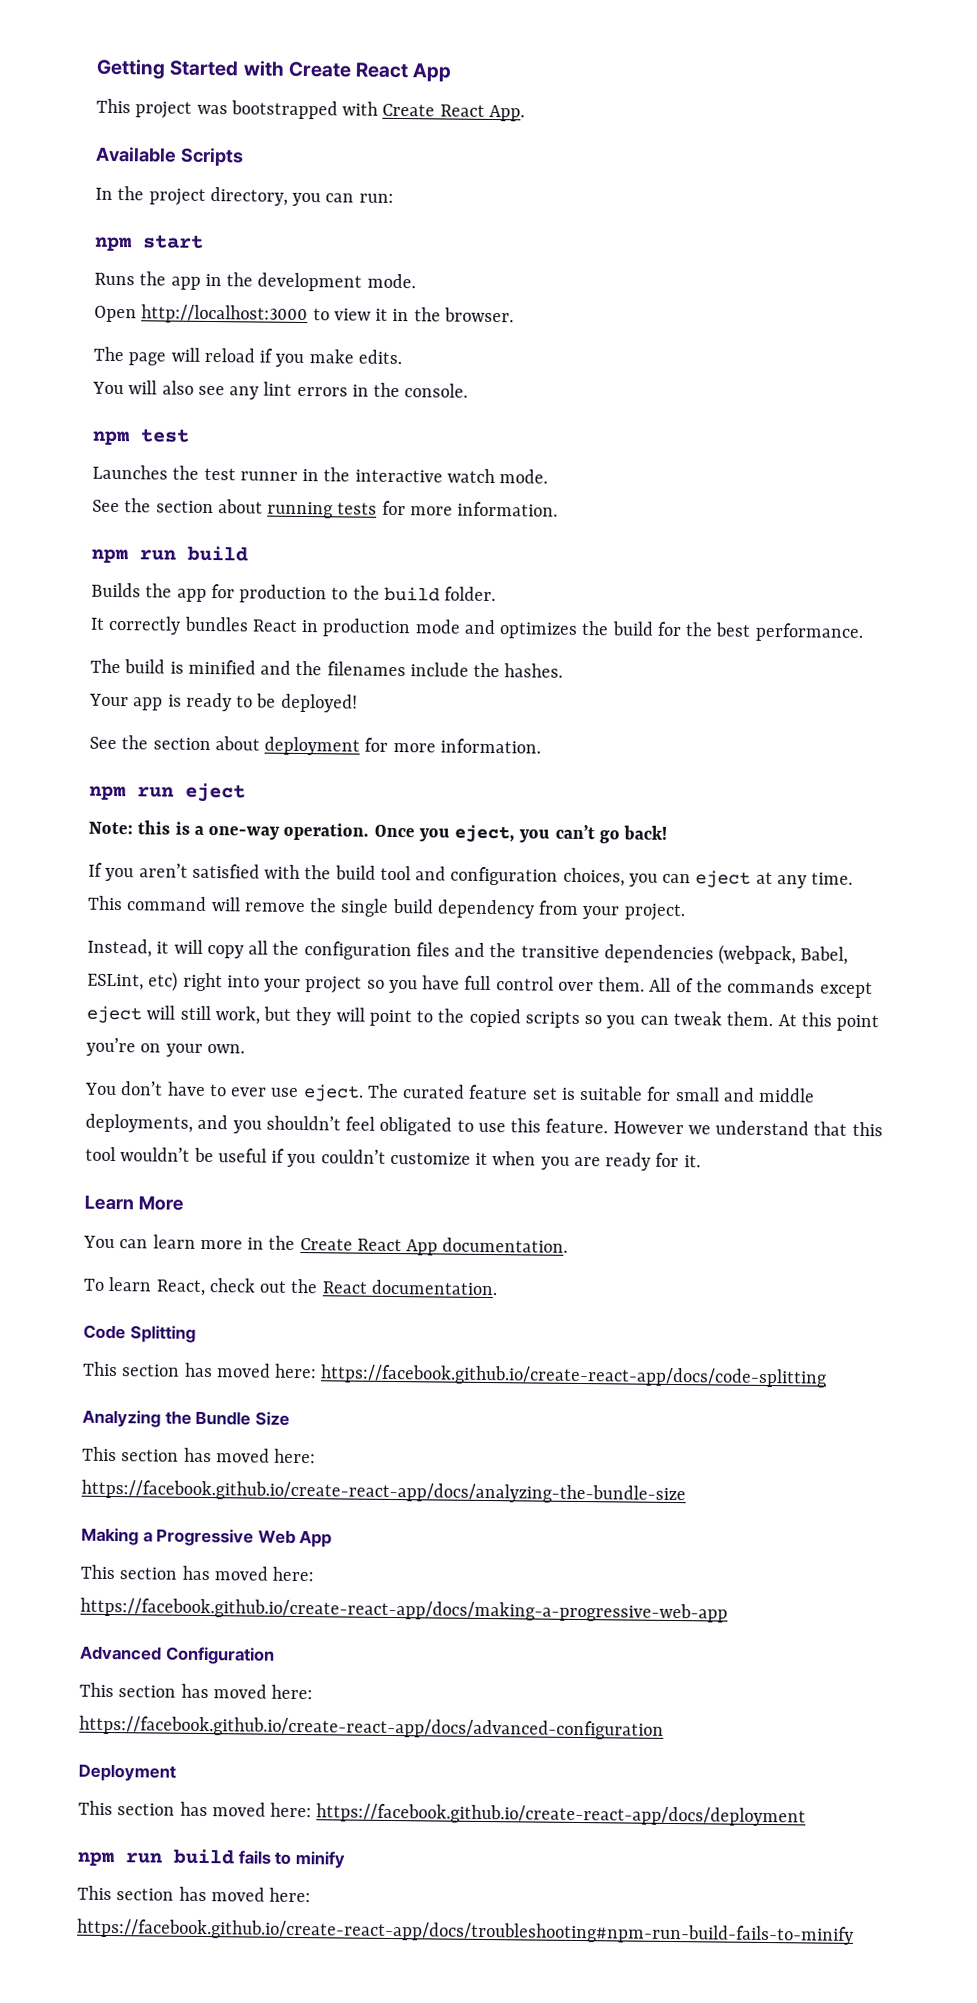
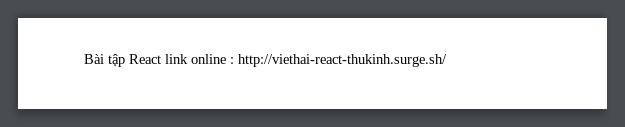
[96,58,452,82] [96,98,525,122] [95,146,244,167] [95,186,394,207] [94,234,204,252] [94,271,416,292] [94,304,514,325] [93,346,402,368] [92,380,469,400] [92,428,190,446] [92,464,549,484] [92,498,559,519] [91,545,248,564] [91,582,497,604] [90,615,864,642] [90,658,564,678] [89,692,358,713] [89,735,541,756] [89,782,246,803] [88,820,668,844] [88,862,854,889] [87,895,686,922] [87,938,849,966] [87,971,873,999] [86,1005,880,1032] [86,1037,245,1057] [84,1081,816,1103] [85,1113,883,1137] [85,1146,701,1171] [84,1194,184,1211] [83,1234,569,1256] [83,1276,498,1296] [83,1324,196,1343] [82,1361,828,1388] [82,1409,290,1428] [82,1446,317,1464] [81,1479,686,1505] [81,1527,333,1548] [80,1564,315,1582] [80,1597,728,1623] [79,1645,275,1665] [79,1682,314,1700] [79,1715,664,1740] [78,1763,176,1782] [78,1800,807,1827] [77,1848,345,1869] [77,1885,312,1903] [77,1918,854,1945] Getting Started with Create React App // This project was bootstrapped with Create React App. // Available Scripts // In the project directory, you can run: // npm start // Runs the app in the development mode. // Open http://localhost:3000 to view it in the browser. // The page will reload if you make edits. // You will also see any lint errors in the console. // npm test // Launches the test runner in the interactive watch mode. // See the section about running tests for more information. // npm run build // Builds the app for production to the build folder. // It correctly bundles React in production mode and optimizes the build for the best performance. // The build is minified and the filenames include the hashes. // Your app is ready to be deployed! // See the section about deployment for more information. // npm run eject // Note: this is a one-way operation. Once you eject, you can’t go back! // If you aren’t satisfied with the build tool and configuration choices, you can eject at any time. This command will remove the single build dependency from your project. // Instead, it will copy all the configuration files and the transitive dependencies (webpack, Babel, ESLint, etc) right into your project so you have full control over them. All of the commands except eject will still work, but they will point to the copied scripts so you can tweak them. At this point you’re on your own. // You don’t have to ever use eject. The curated feature set is suitable for small and middle deployments, and you shouldn’t feel obligated to use this feature. However we understand that this tool wouldn’t be useful if you couldn’t customize it when you are ready for it. // Learn More // You can learn more in the Create React App documentation. // To learn React, check out the React documentation. // Code Splitting // This section has moved here: https://facebook.github.io/create-react-app/docs/code-splitting // Analyzing the Bundle Size // This section has moved here: https://facebook.github.io/create-react-app/docs/analyzing-the-bundle-size // Making a Progressive Web App // This section has moved here: https://facebook.github.io/create-react-app/docs/making-a-progressive-web-app // Advanced Configuration // This section has moved here: https://facebook.github.io/create-react-app/docs/advanced-configuration // Deployment // This section has moved here: https://facebook.github.io/create-react-app/docs/deployment // npm run build fails to minify // This section has moved here: https://facebook.github.io/create-react-app/docs/troubleshooting#npm-run-build-fails-to-minify -> [84,54,447,67] Bài tập React link online : http://viethai-react-thukinh.surge.sh/

